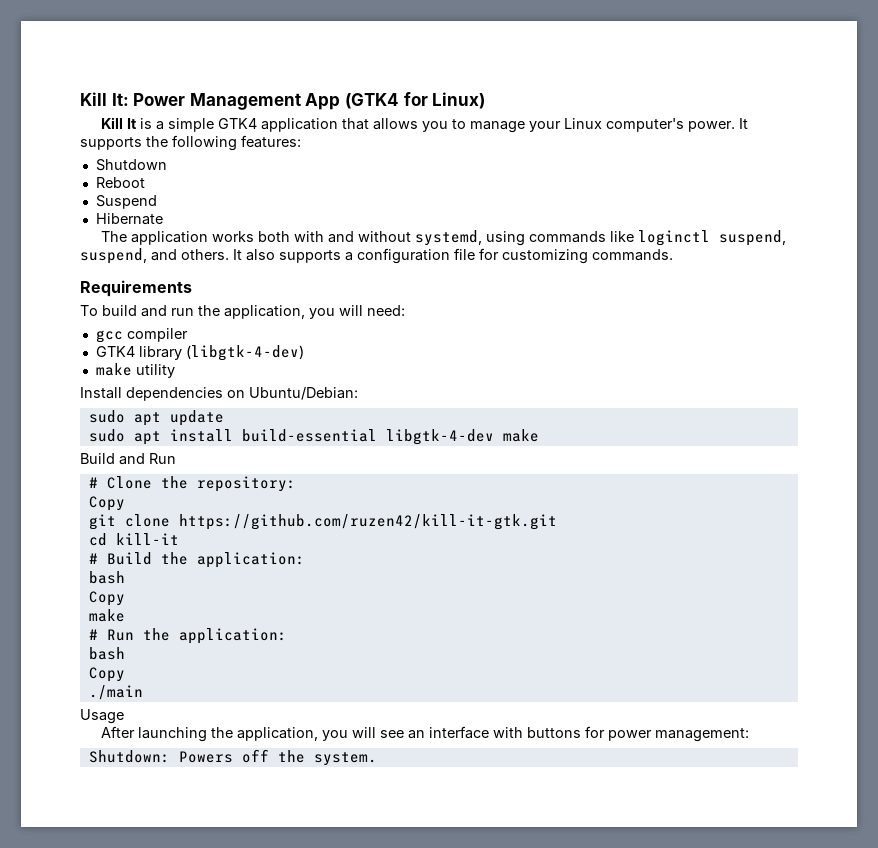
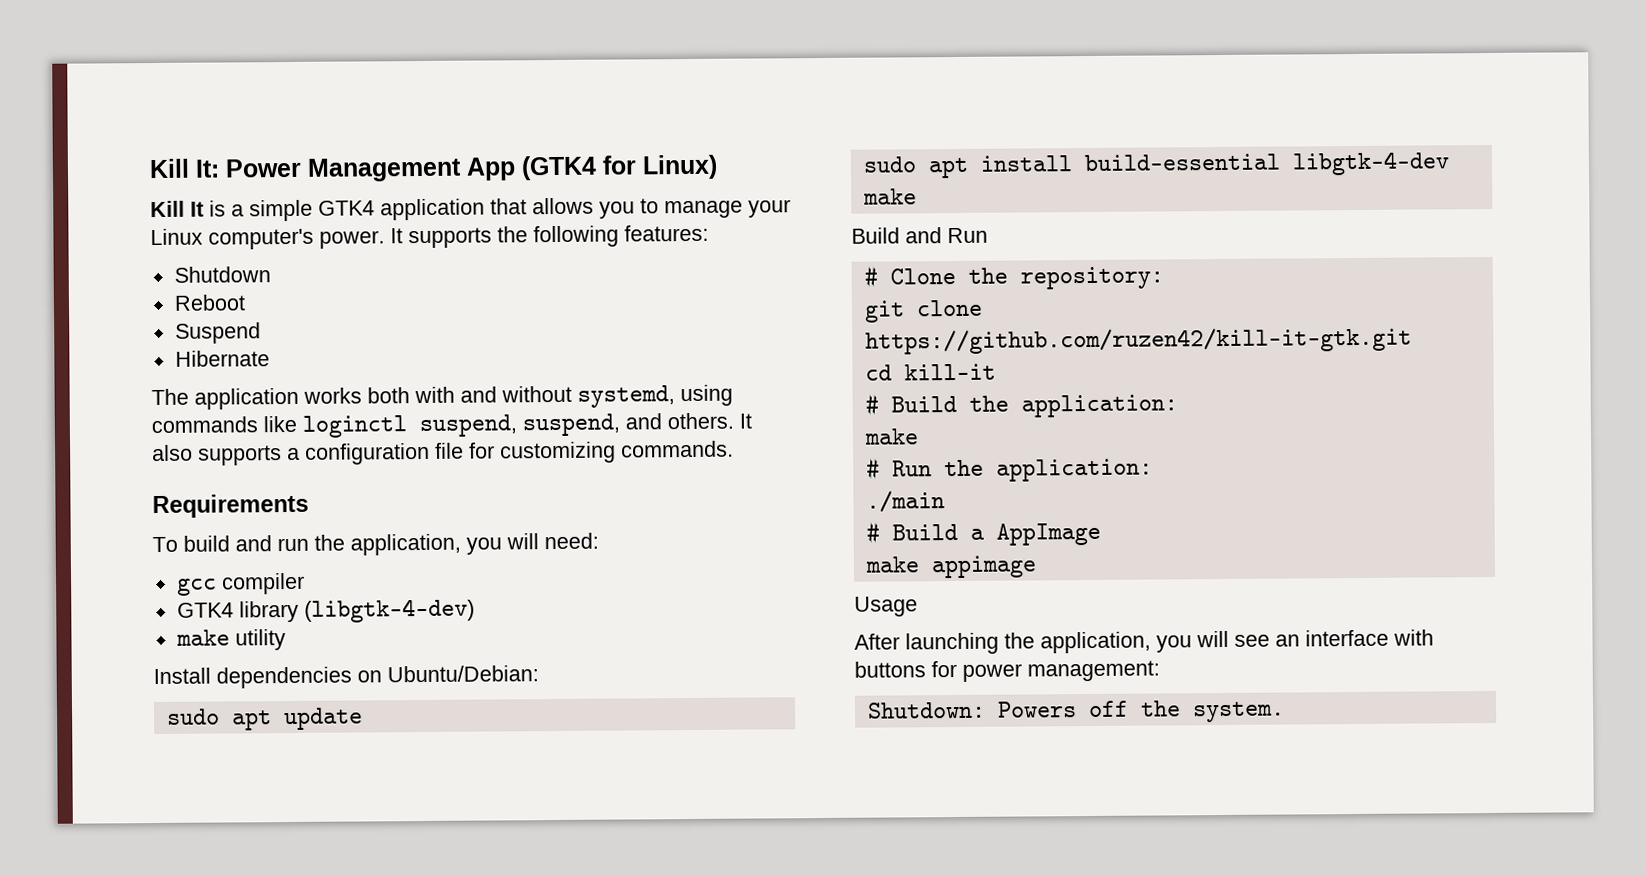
[88,496,125,511] // Copy -> (1164, 278) none
[88,571,125,584] [88,591,125,606] // bash // Copy -> (1178, 406) none
[88,647,125,660] [88,667,125,682] [88,685,143,700] bash // Copy // ./main -> [865,490,945,513] [865,521,1101,546] [864,555,1037,579] ./main // # Build a AppImage // make appimage

